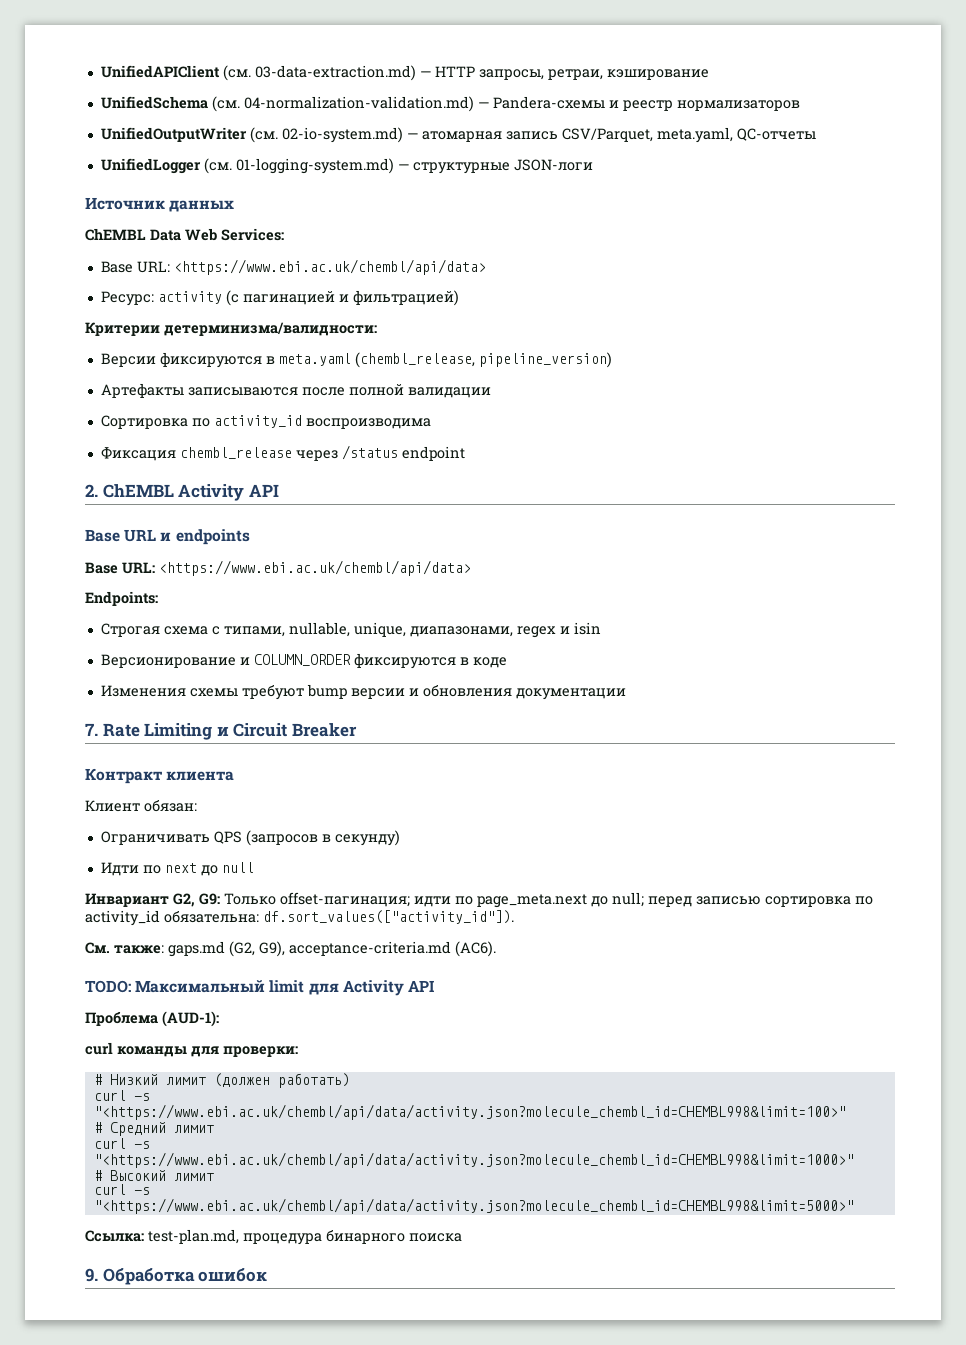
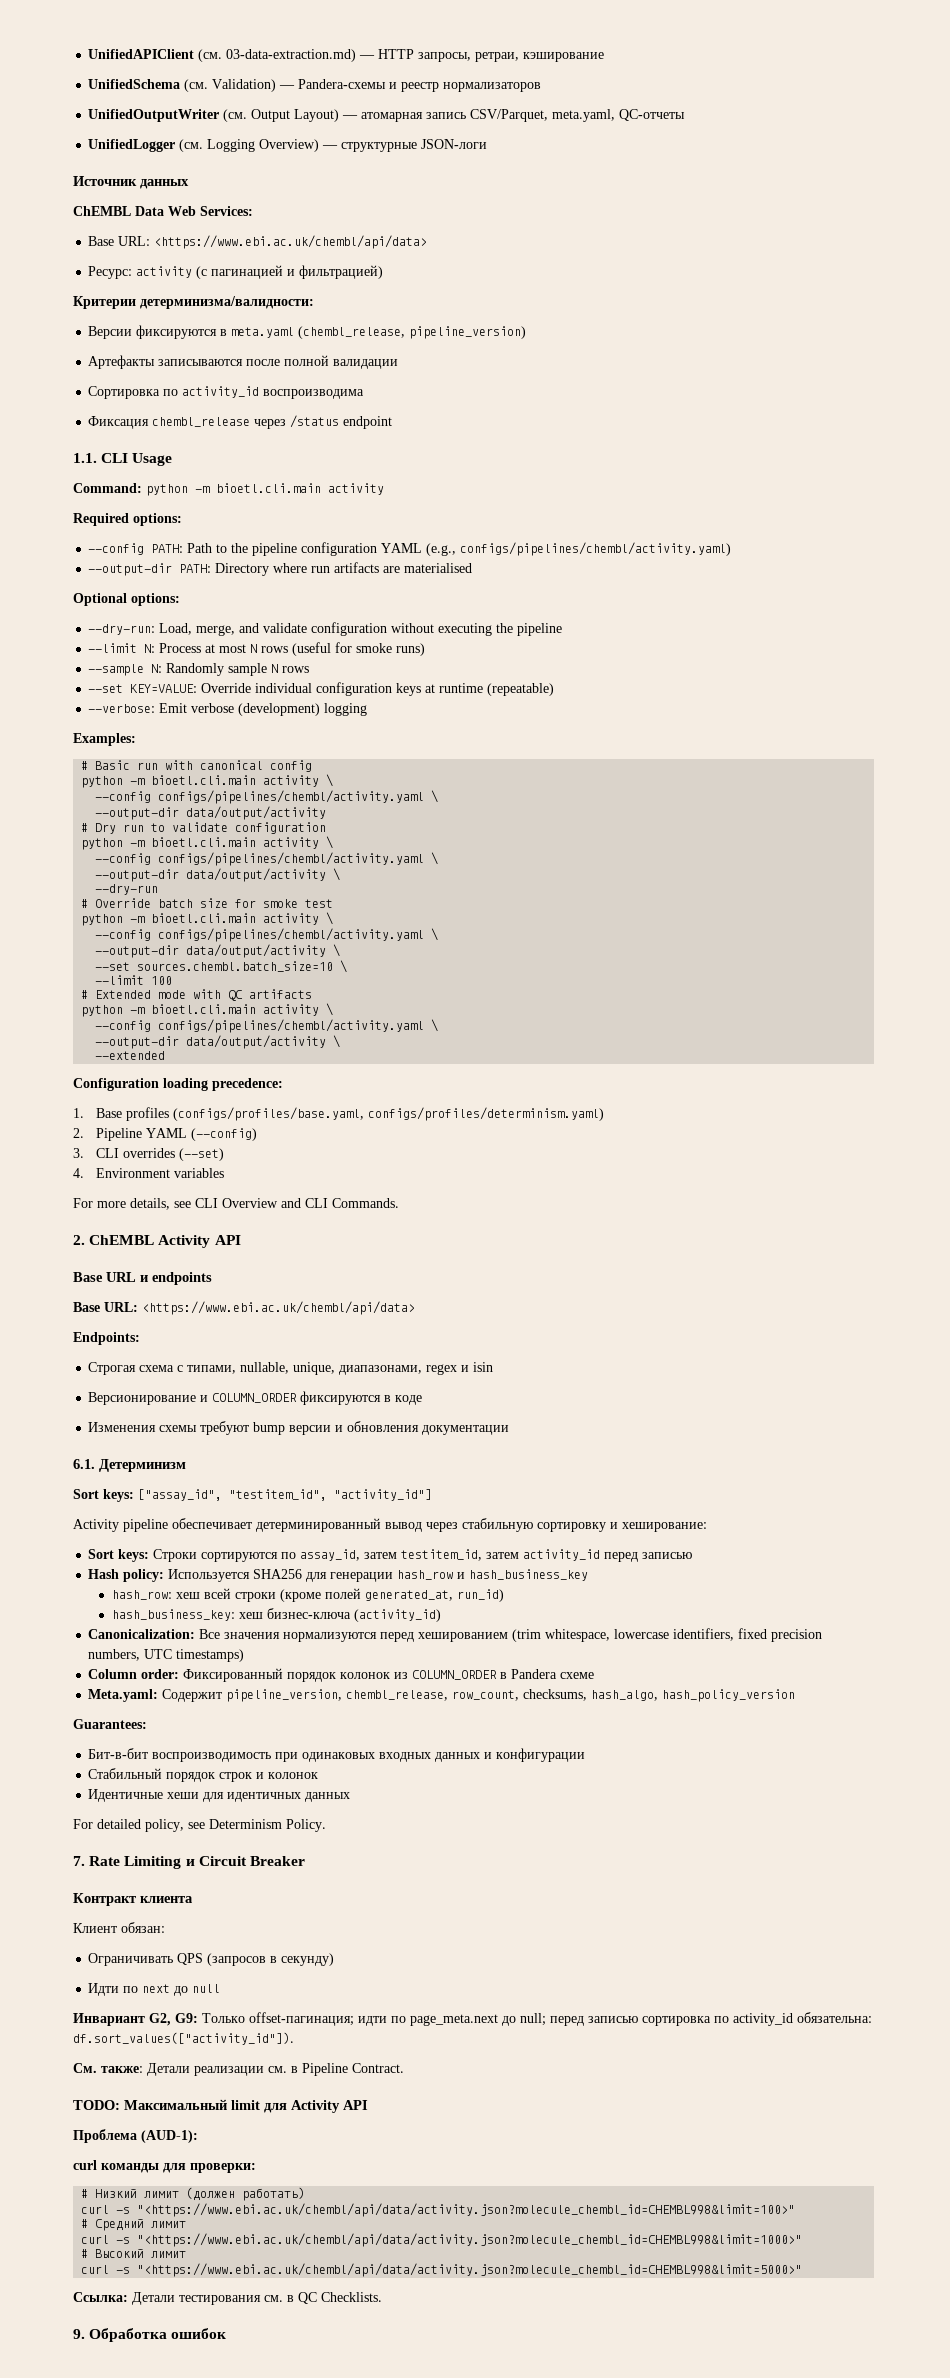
[243,96,474,112] 04-normalization-validation.md) -> [212,79,277,92] Validation)
[281,127,403,143] 02-io-system.md) -> [251,109,340,122] Output Layout)
[235,158,394,174] 01-logging-system.md) -> [207,139,320,152] Logging Overview)
(465, 453) none -> [73,453,173,466] [73,483,384,496] [73,513,182,526] [88,542,732,556] [88,562,473,576] [73,593,180,606] [88,622,563,636] [88,642,426,656] [88,663,310,676] [88,682,555,696] [88,703,368,716] [73,733,136,746] [81,760,313,772] [81,774,334,788] [95,790,439,804] [95,806,327,820] [81,822,327,834] [81,836,334,850] [95,852,439,866] [95,868,341,882] [95,884,159,895] [81,898,334,908] [81,912,334,926] [95,928,439,942] [95,944,341,958] [95,960,348,973] [95,975,173,985] [81,989,313,1001] [81,1003,334,1017] [95,1019,439,1033] [95,1035,341,1049] [95,1051,166,1060] [73,1078,283,1091] [73,1107,605,1121] [73,1128,258,1141] [73,1148,225,1161] [73,1168,225,1178] [73,1198,399,1210] // 1.1. CLI Usage // Command: python -m bioetl.cli.main activity // Required options: // --config PATH: Path to the pipeline configuration YAML (e.g., configs/pipelines/chembl/activity.yaml) // --output-dir PATH: Directory where run artifacts are materialised // Optional options: // --dry-run: Load, merge, and validate configuration without executing the pipeline // --limit N: Process at most N rows (useful for smoke runs) // --sample N: Randomly sample N rows // --set KEY=VALUE: Override individual configuration keys at runtime (repeatable) // --verbose: Emit verbose (development) logging // Examples: // # Basic run with canonical config // python -m bioetl.cli.main activity \ // --config configs/pipelines/chembl/activity.yaml \ // --output-dir data/output/activity // # Dry run to validate configuration // python -m bioetl.cli.main activity \ // --config configs/pipelines/chembl/activity.yaml \ // --output-dir data/output/activity \ // --dry-run // # Override batch size for smoke test // python -m bioetl.cli.main activity \ // --config configs/pipelines/chembl/activity.yaml \ // --output-dir data/output/activity \ // --set sources.chembl.batch_size=10 \ // --limit 100 // # Extended mode with QC artifacts // python -m bioetl.cli.main activity \ // --config configs/pipelines/chembl/activity.yaml \ // --output-dir data/output/activity \ // --extended // Configuration loading precedence: // 1. Base profiles (configs/profiles/base.yaml, configs/profiles/determinism.yaml) // 2. Pipeline YAML (--config) // 3. CLI overrides (--set) // 4. Environment variables // For more details, see CLI Overview and CLI Commands.
(626, 694) none -> [73,1459,186,1472] [73,1489,432,1502] [73,1518,707,1532] [88,1549,693,1562] [88,1569,589,1582] [111,1588,504,1602] [111,1608,441,1622] [88,1628,823,1642] [88,1649,245,1662] [88,1668,595,1682] [88,1689,796,1702] [73,1719,147,1729] [88,1748,586,1762] [88,1768,319,1782] [88,1789,351,1802] [73,1819,326,1832] // 6.1. Детерминизм // Sort keys: ["assay_id", "testitem_id", "activity_id"] // Activity pipeline обеспечивает детерминированный вывод через стабильную сортировку и хеширование: // Sort keys: Строки сортируются по assay_id, затем testitem_id, затем activity_id перед записью // Hash policy: Используется SHA256 для генерации hash_row и hash_business_key // hash_row: хеш всей строки (кроме полей generated_at, run_id) // hash_business_key: хеш бизнес-ключа (activity_id) // Canonicalization: Все значения нормализуются перед хешированием (trim whitespace, lowercase identifiers, fixed precision numbers, UTC timestamps) // Column order: Фиксированный порядок колонок из COLUMN_ORDER в Pandera схеме // Meta.yaml: Содержит pipeline_version, chembl_release, row_count, checksums, hash_algo, hash_policy_version // Guarantees: // Бит-в-бит воспроизводимость при одинаковых входных данных и конфигурации // Стабильный порядок строк и колонок // Идентичные хеши для идентичных данных // For detailed policy, see Determinism Policy.
[168,941,496,957] gaps.md (G2, G9), acceptance-criteria.md (AC6). -> [147,2063,404,2076] Детали реализации см. в Pipeline Contract.
[148,1229,462,1245] test-plan.md, процедура бинарного поиска -> [132,2292,382,2305] Детали тестирования см. в QC Checklists.

